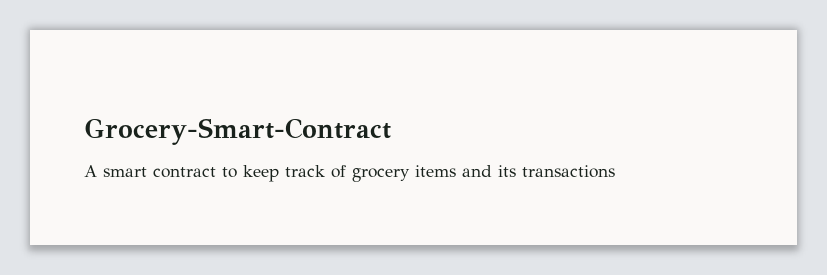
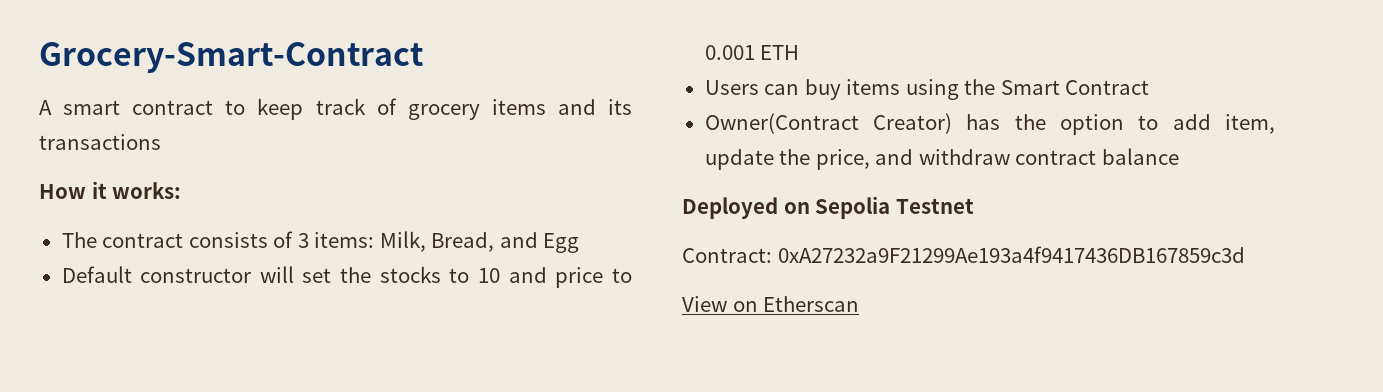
(615, 171) none -> [39,181,182,199] [61,231,580,253] [61,266,632,288] [704,45,800,60] [704,79,1150,100] [704,113,1275,135] [704,148,1179,170] [682,196,974,219] [682,246,1245,263] [682,296,860,312] // How it works: // The contract consists of 3 items: Milk, Bread, and Egg // Default constructor will set the stocks to 10 and price to 0.001 ETH // Users can buy items using the Smart Contract // Owner(Contract Creator) has the option to add item, update the price, and withdraw contract balance // Deployed on Sepolia Testnet // Contract: 0xA27232a9F21299Ae193a4f9417436DB167859c3d // View on Etherscan

